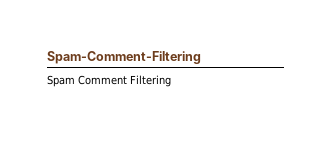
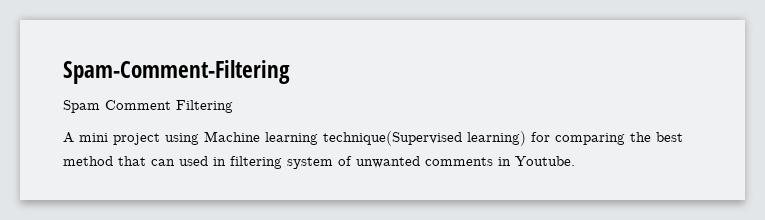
(171, 81) none -> [63,131,683,146] [63,156,575,169] // A mini project using Machine learning technique(Supervised learning) for comparing the best method that can used in filtering system of unwanted comments in Youtube.

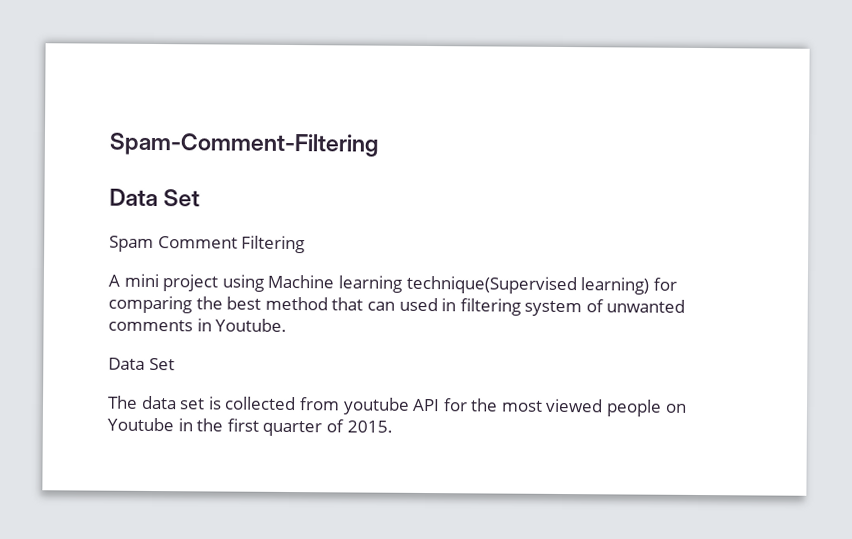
(290, 72) none -> [109,188,201,207] // Data Set
(575, 161) none -> [108,357,175,371] [107,395,687,417] [107,417,393,437] // Data Set // The data set is collected from youtube API for the most viewed people on Youtube in the first quarter of 2015.

